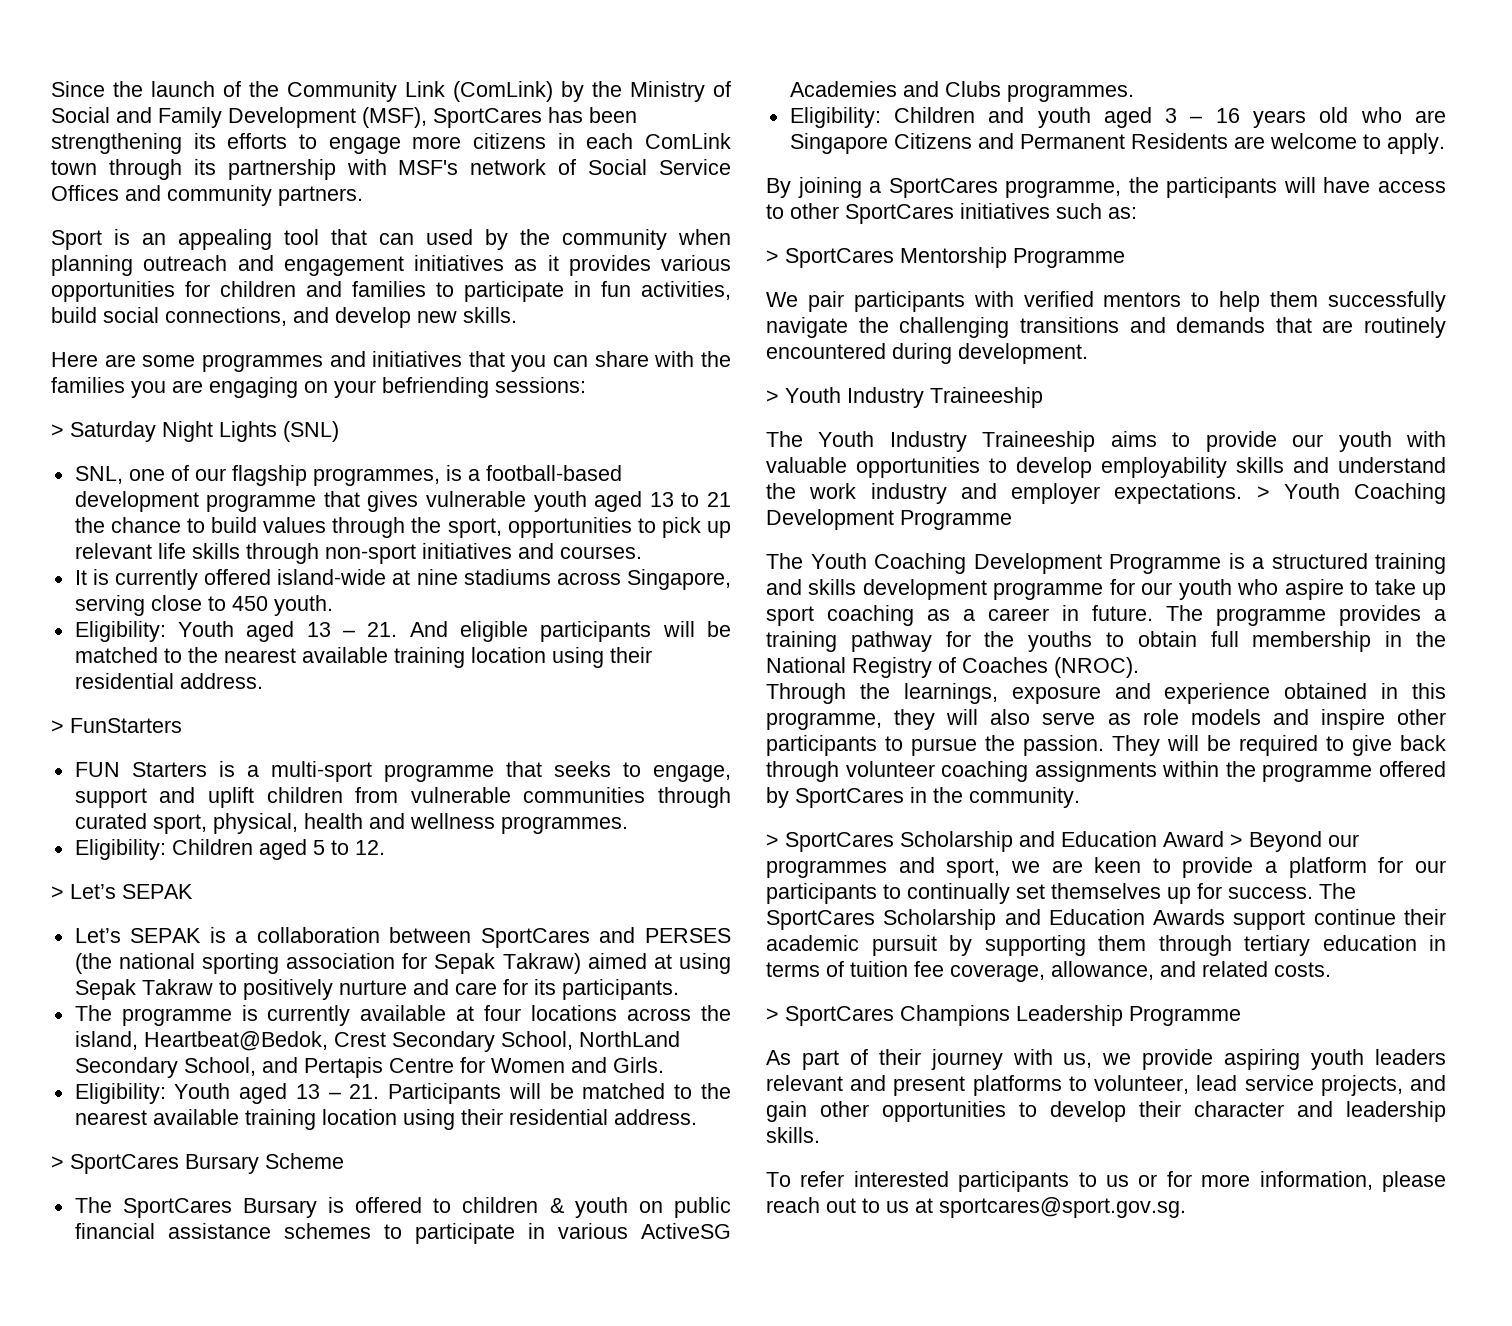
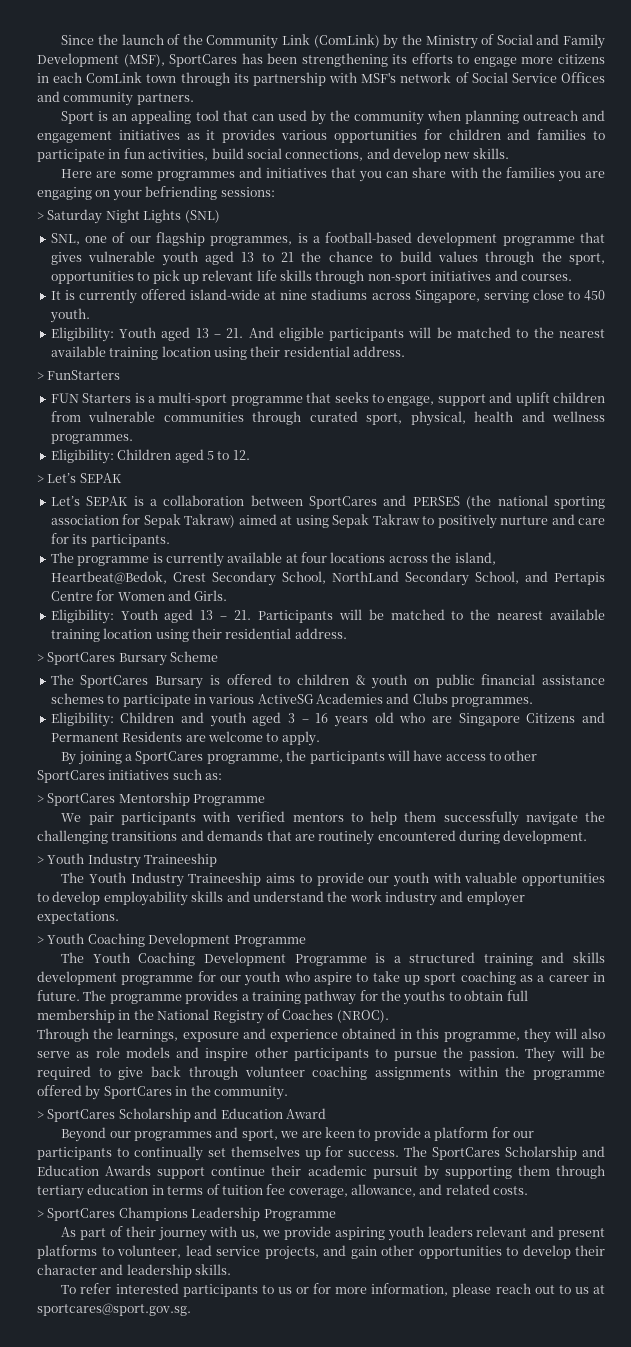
(1243, 493) none -> (119, 917) //
[1230,834,1243,847] > -> (326, 1113) //

